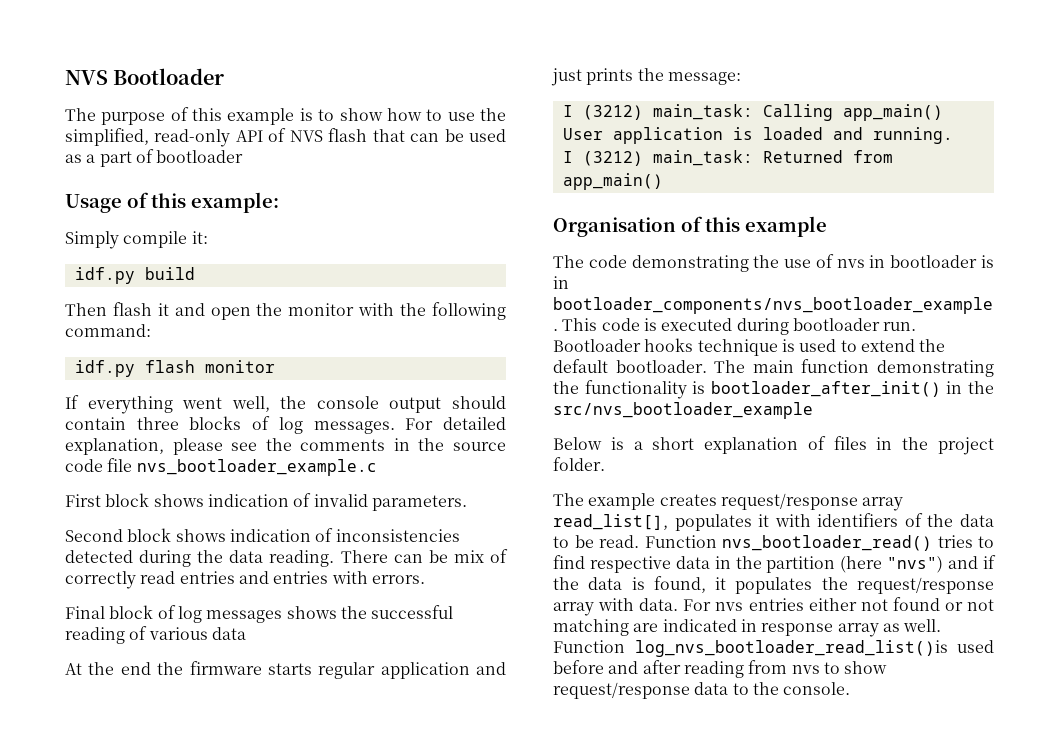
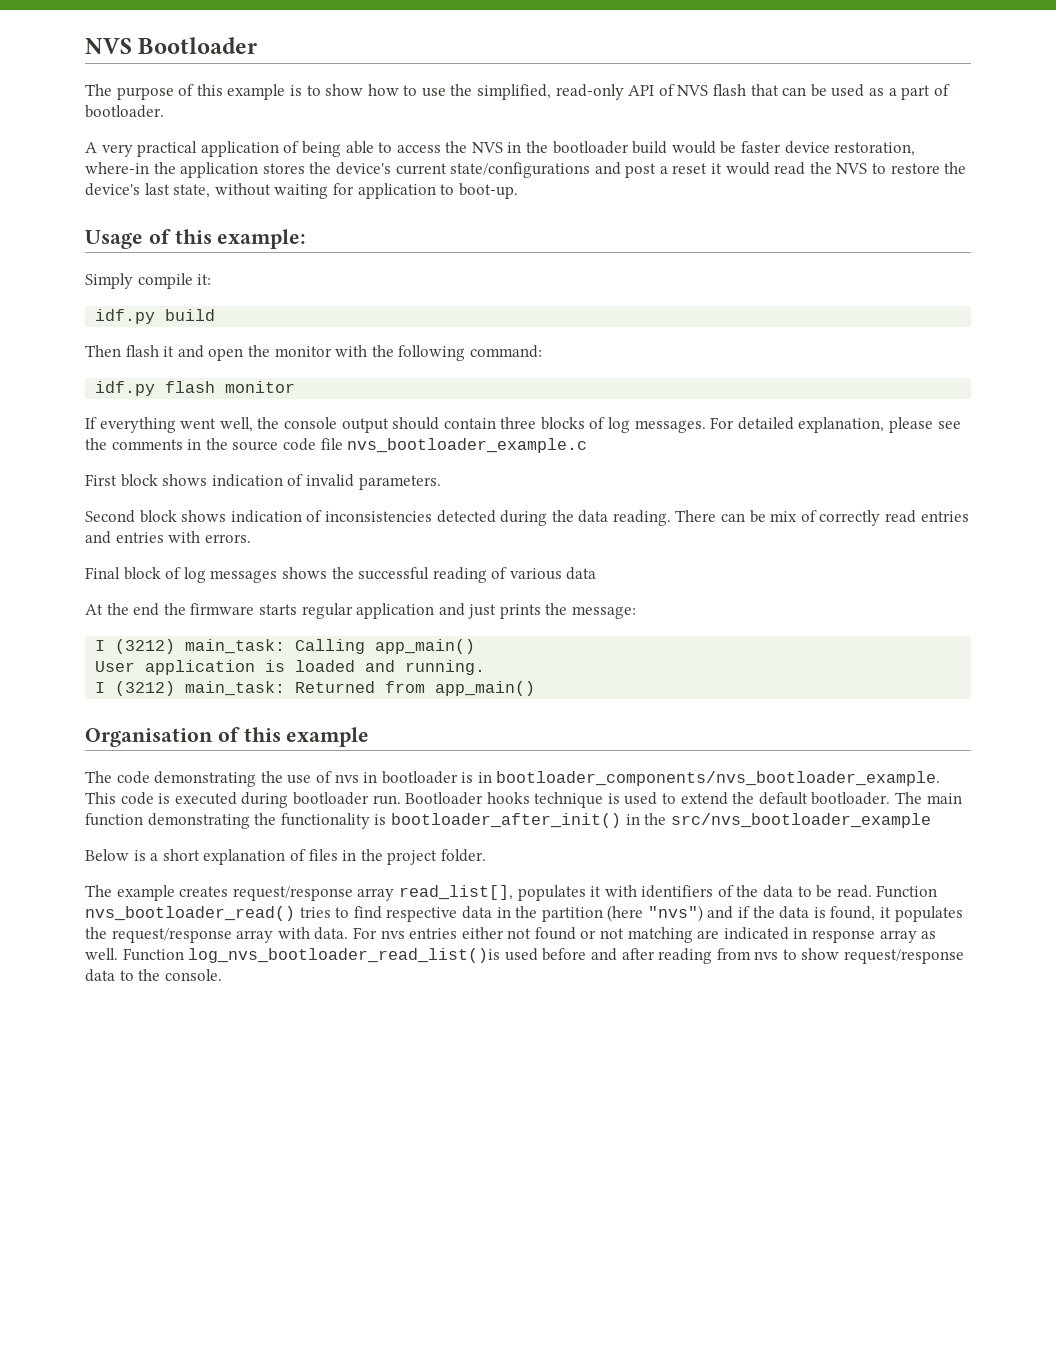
[156,150,244,163] bootloader -> [85,105,164,118] [85,141,916,157] [85,162,967,178] [85,183,518,199] bootloader. // A very practical application of being able to access the NVS in the bootloader build would be faster device restoration, where-in the application stores the device's current state/configurations and post a reset it would read the NVS to restore the device's last state, without waiting for application to boot-up.

